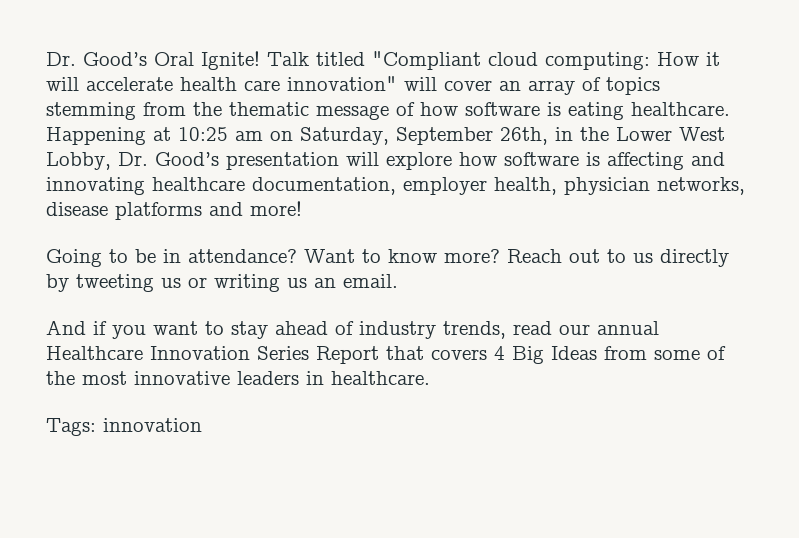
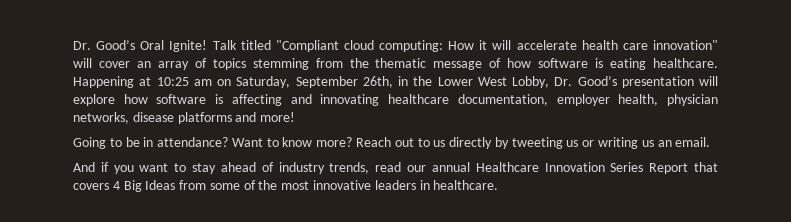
[46,418,202,436] // Tags: innovation -> (499, 185) none

